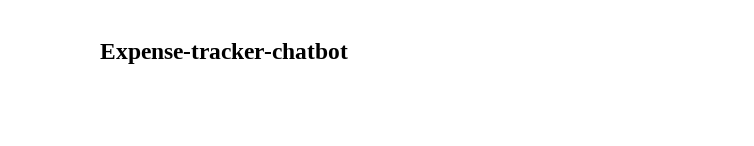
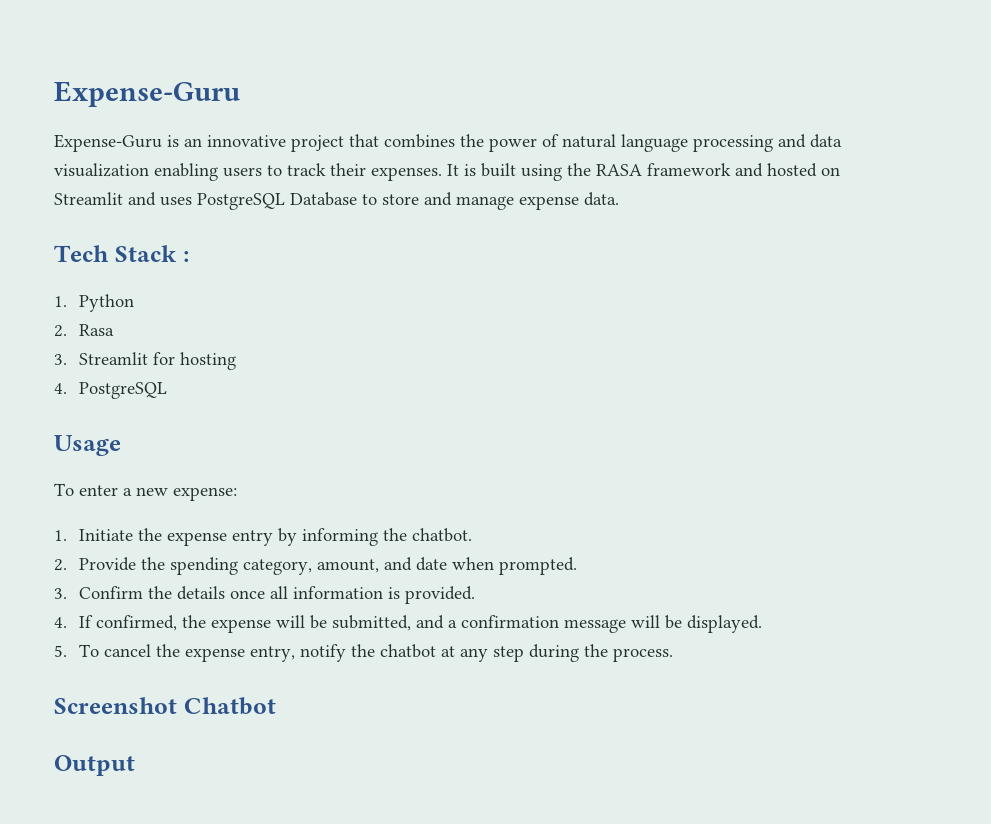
[100,43,348,64] Expense-tracker-chatbot -> [54,81,240,107] [54,134,842,152] [54,163,840,181] [54,192,619,210] [54,245,189,262] [54,294,135,312] [54,324,115,337] [54,352,237,370] [54,382,168,399] [54,435,121,456] [54,483,237,501] [54,528,473,546] [54,557,578,575] [54,586,476,604] [54,615,763,633] [54,644,674,662] [54,697,276,715] [54,755,135,776] Expense-Guru // Expense-Guru is an innovative project that combines the power of natural language processing and data visualization enabling users to track their expenses. It is built using the RASA framework and hosted on Streamlit and uses PostgreSQL Database to store and manage expense data. // Tech Stack : // 1. Python // 2. Rasa // 3. Streamlit for hosting // 4. PostgreSQL // Usage // To enter a new expense: // 1. Initiate the expense entry by informing the chatbot. // 2. Provide the spending category, amount, and date when prompted. // 3. Confirm the details once all information is provided. // 4. If confirmed, the expense will be submitted, and a confirmation message will be displayed. // 5. To cancel the expense entry, notify the chatbot at any step during the process. // Screenshot Chatbot // Output

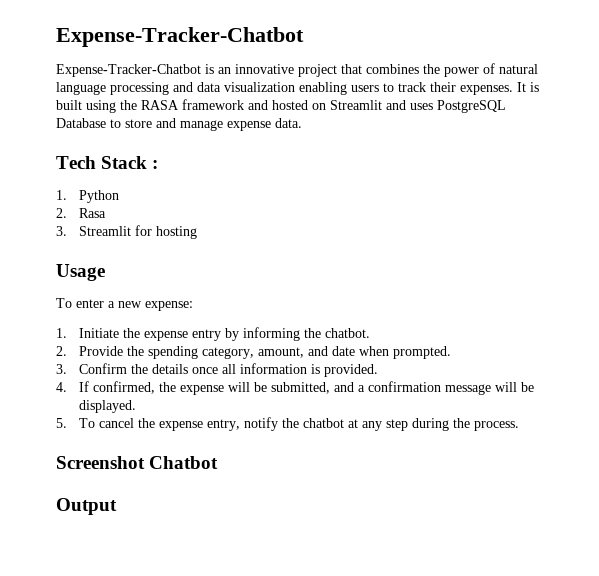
[54,81,240,107] [54,134,162,152] Expense-Guru // Expense-Guru -> [56,27,304,47] [56,64,201,77] Expense-Tracker-Chatbot // Expense-Tracker-Chatbot
[54,382,168,399] // 4. PostgreSQL -> (198, 232) none

